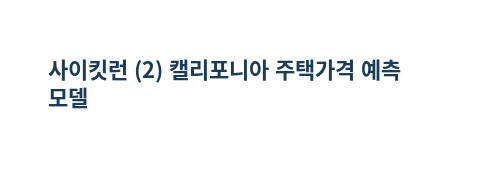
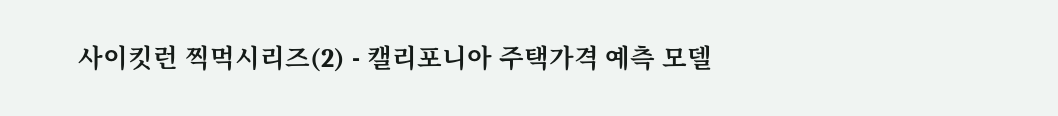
[133,60,163,83] (2) -> [184,45,360,72] 찍먹시리즈(2) -

